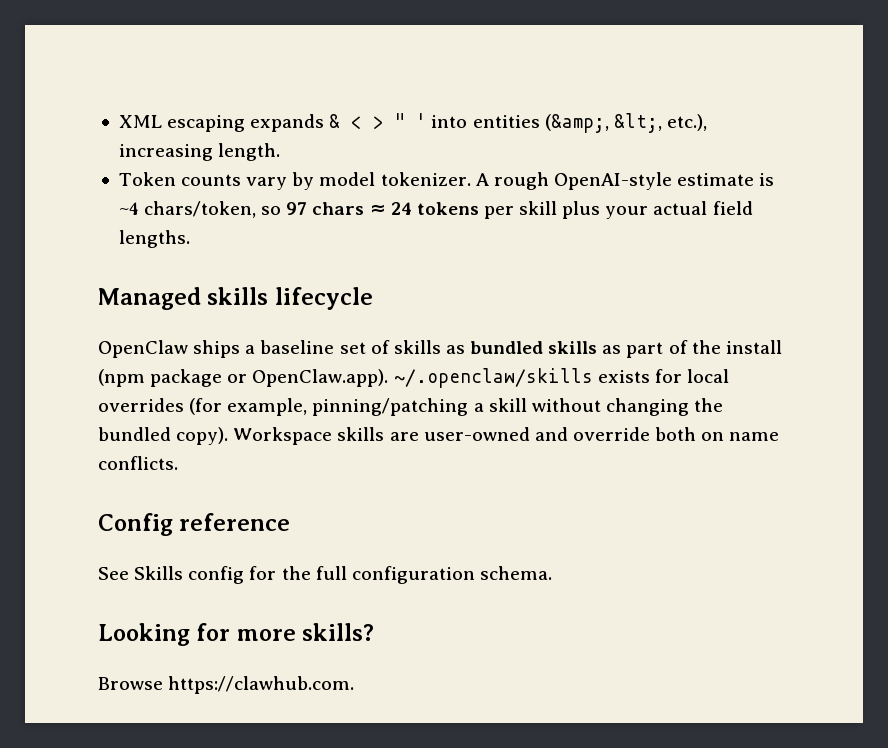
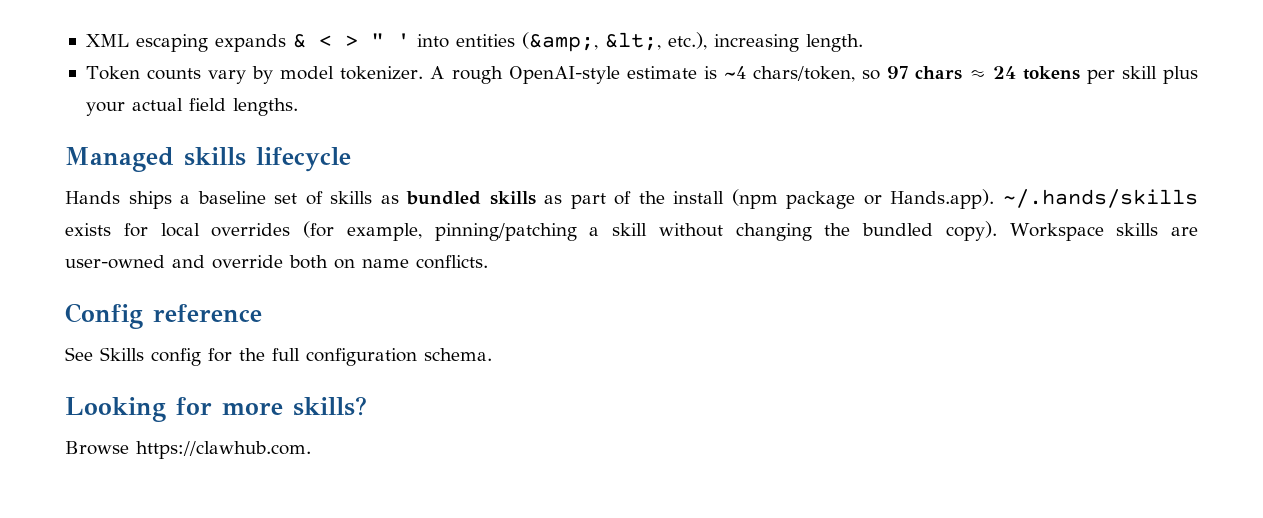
[98,340,188,358] OpenClaw -> [65,191,120,204] Hands
[252,368,593,388] OpenClaw.app). ~/.openclaw/skills -> [890,189,1198,209] Hands.app). ~/.hands/skills

